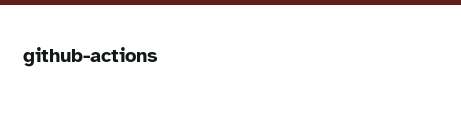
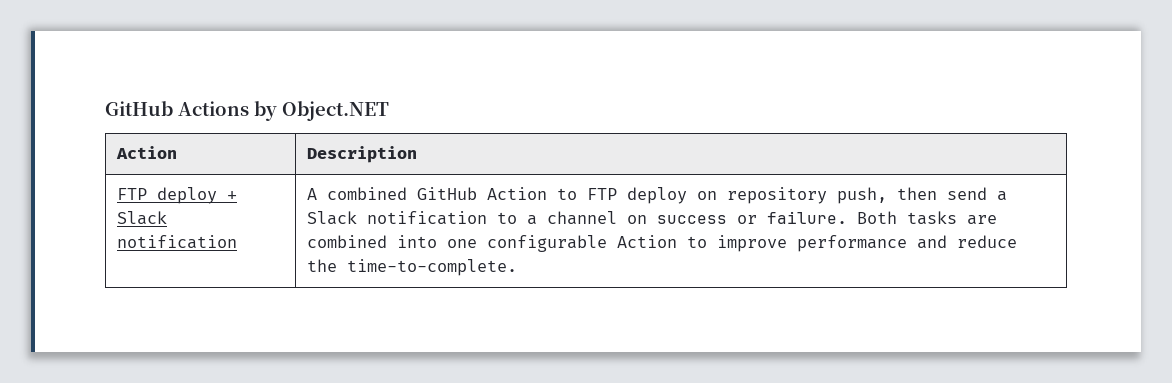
[23,47,158,67] github-actions -> [105,101,389,121] [116,146,178,159] [307,146,418,163] [117,187,238,204] [117,211,168,225] [117,235,238,249] [307,187,1008,204] [307,211,998,225] [307,235,1018,252] [307,259,518,276] GitHub Actions by Object.NET // Action | Description // FTP deploy + Slack notification | A combined GitHub Action to FTP deploy on repository push, then send a Slack notification to a channel on success or failure. Both tasks are combined into one configurable Action to improve performance and reduce the time-to-complete.

